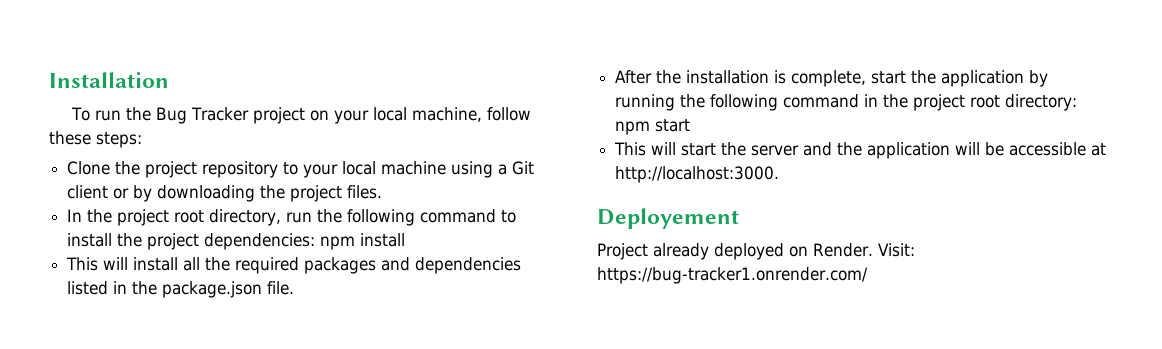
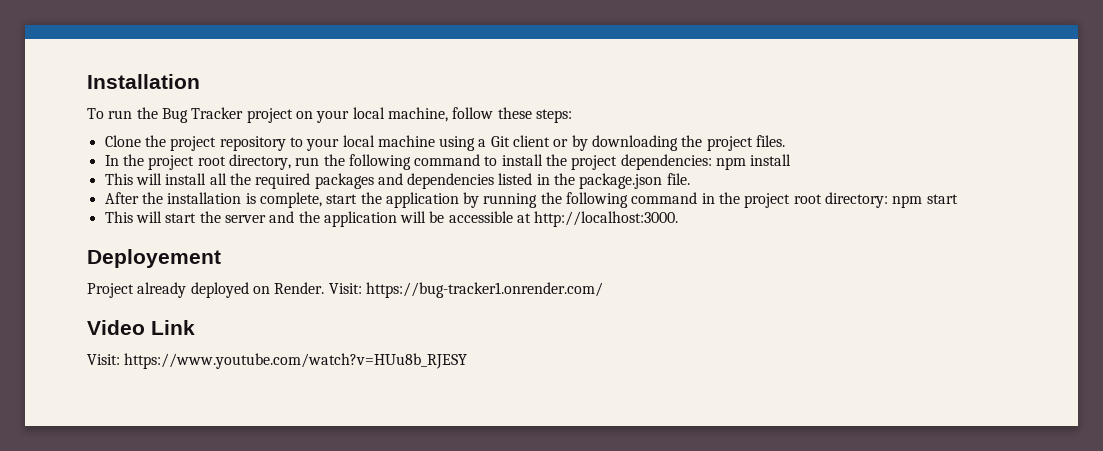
(868, 275) none -> [87,320,195,335] [87,353,468,369] // Video Link // Visit: https://www.youtube.com/watch?v=HUu8b_RJESY

